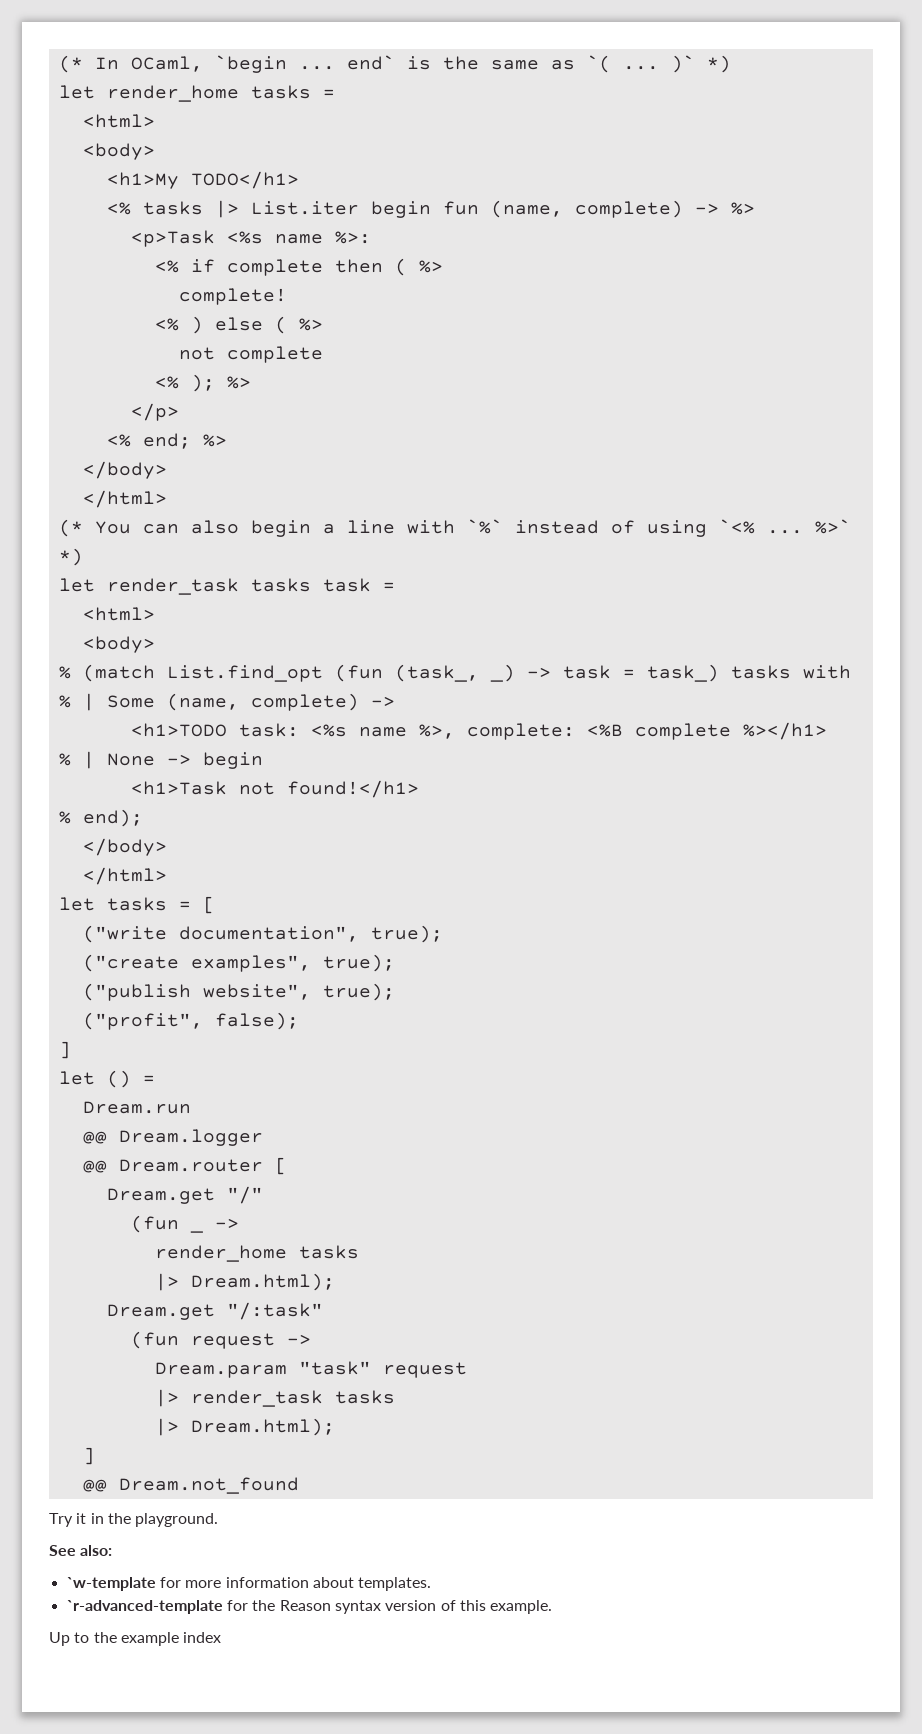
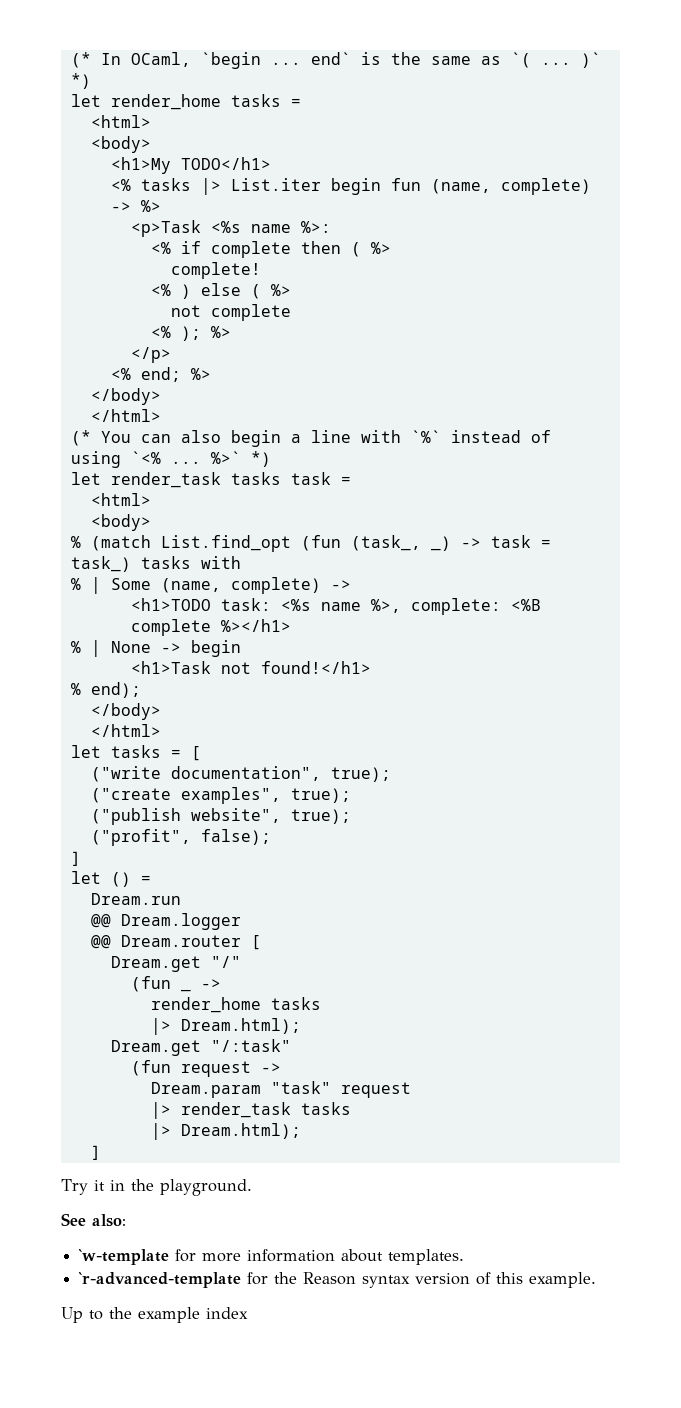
[82,1477,299,1494] // @@ Dream.not_found -> (101, 1152) none

